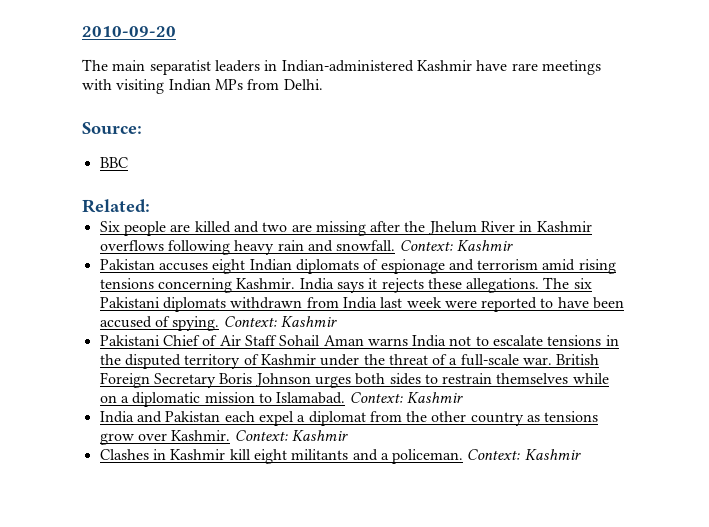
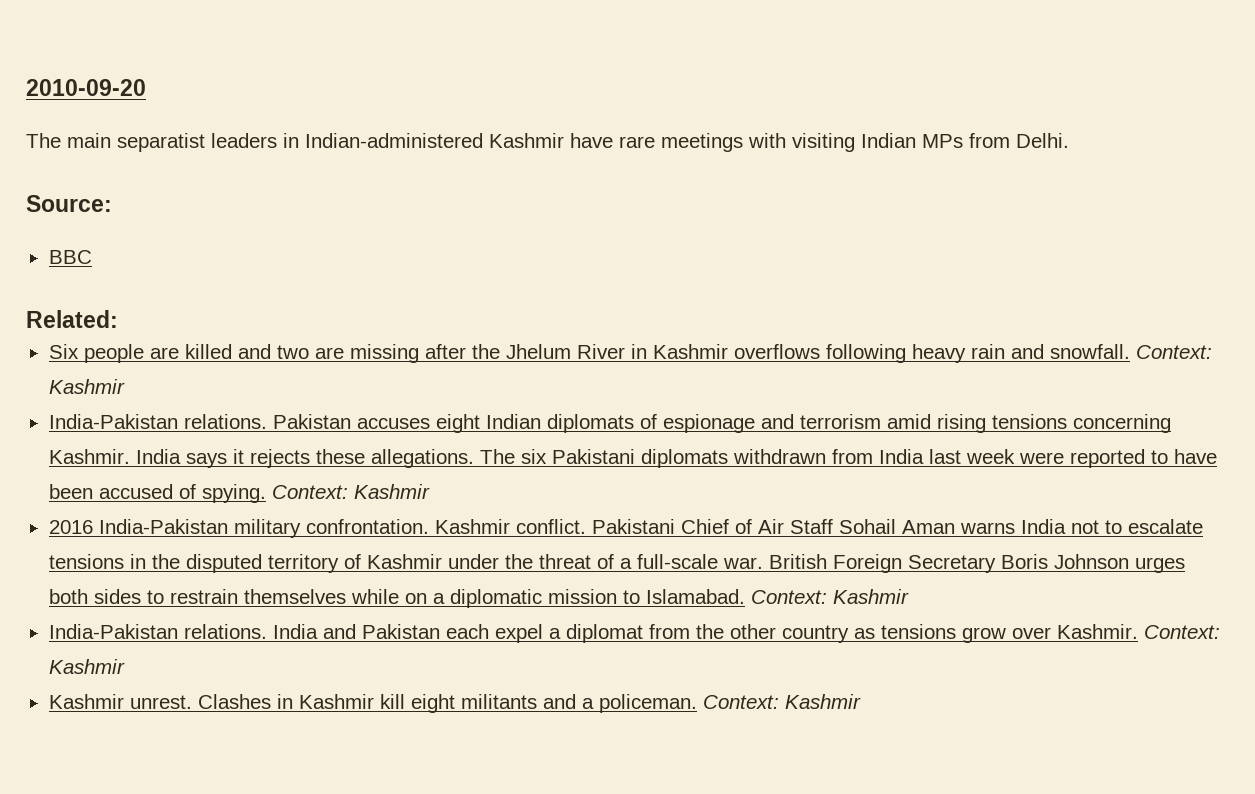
(513, 245) none -> [48,414,267,429] India-Pakistan relations.
(337, 321) none -> [48,519,586,538] 2016 India-Pakistan military confrontation. Kashmir conflict.
(463, 397) none -> [48,624,267,639] India-Pakistan relations.
(348, 435) none -> [48,694,192,709] Kashmir unrest.

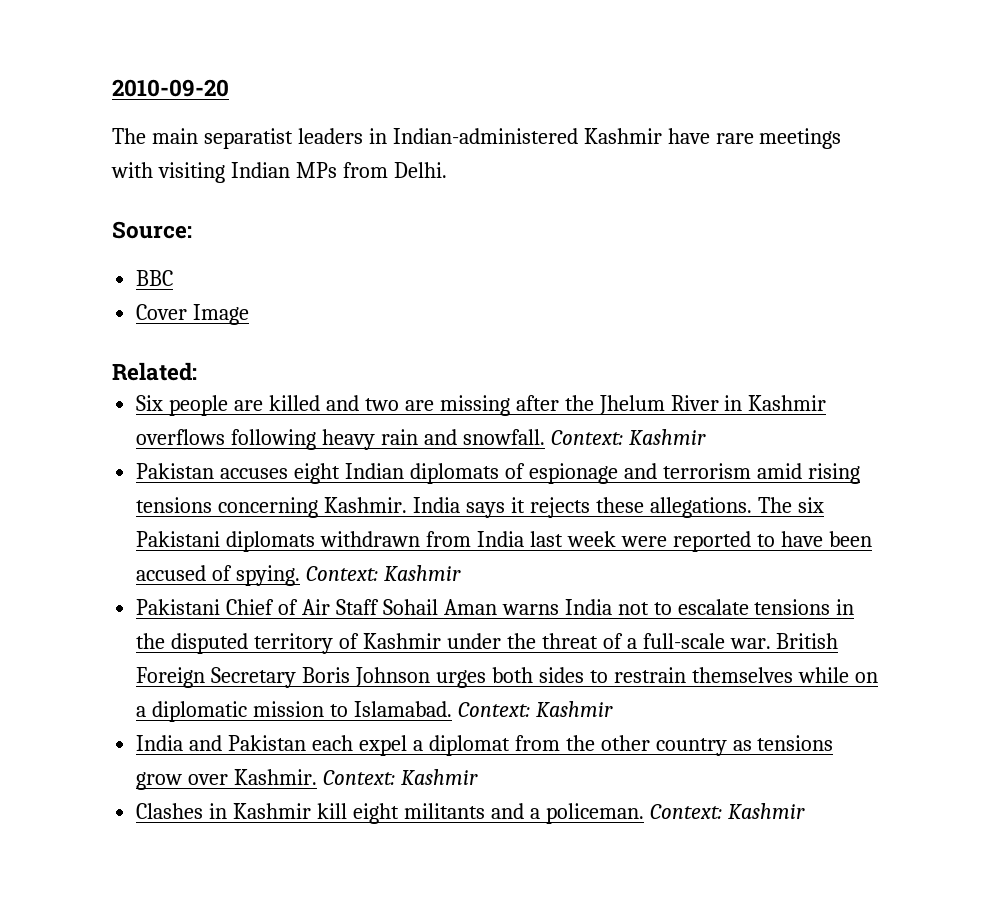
(92, 257) none -> [136,304,250,325] // Cover Image
[48,414,267,429] India-Pakistan relations. -> (706, 437) none
[48,519,586,538] 2016 India-Pakistan military confrontation. Kashmir conflict. -> (461, 573) none
[48,624,267,639] India-Pakistan relations. -> (613, 709) none
[48,694,192,709] Kashmir unrest. -> (478, 777) none

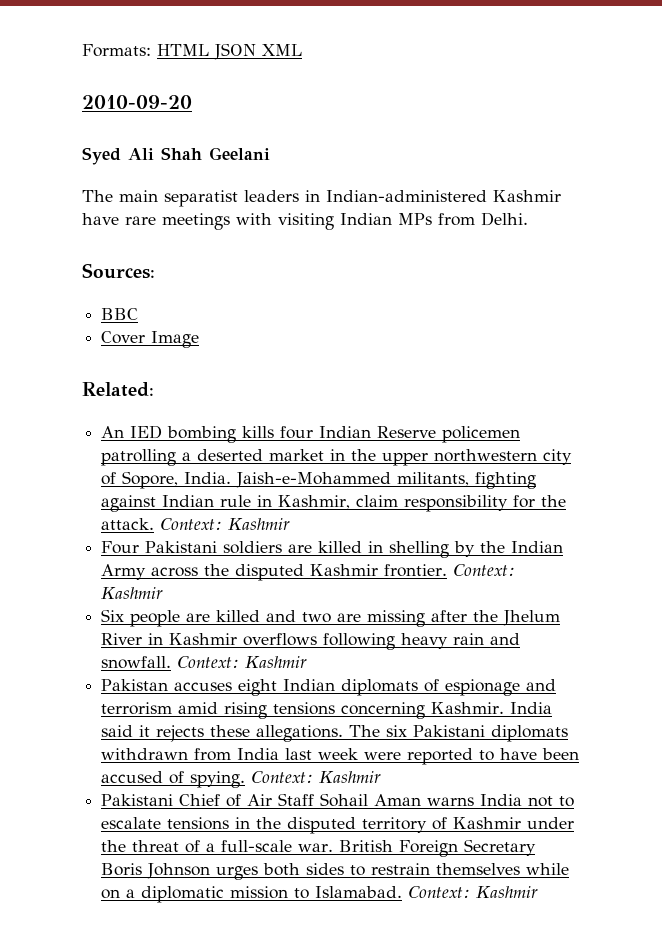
[112,79,229,97] 2010-09-20 -> [82,43,302,60] [82,95,192,109] [82,147,270,165] Formats: HTML JSON XML // 2010-09-20 // Syed Ali Shah Geelani
[112,221,192,239] Source: -> [82,263,155,279] Sources:
(197, 371) none -> [101,425,521,443] [101,449,573,466] [101,471,537,489] [101,495,567,512] [101,518,291,530] [101,541,564,558] [101,564,516,581] [101,587,164,599] // An IED bombing kills four Indian Reserve policemen patrolling a deserted market in the upper northwestern city of Sopore, India. Jaish-e-Mohammed militants, fighting against Indian rule in Kashmir, claim responsibility for the attack. Context: Kashmir // Four Pakistani soldiers are killed in shelling by the Indian Army across the disputed Kashmir frontier. Context: Kashmir
[465,502,505,518] says -> [101,725,134,737] said
[136,735,834,756] [136,769,478,790] [136,803,805,824] // India and Pakistan each expel a diplomat from the other country as tensions grow over Kashmir. Context: Kashmir // Clashes in Kashmir kill eight militants and a policeman. Context: Kashmir -> (539, 892) none

